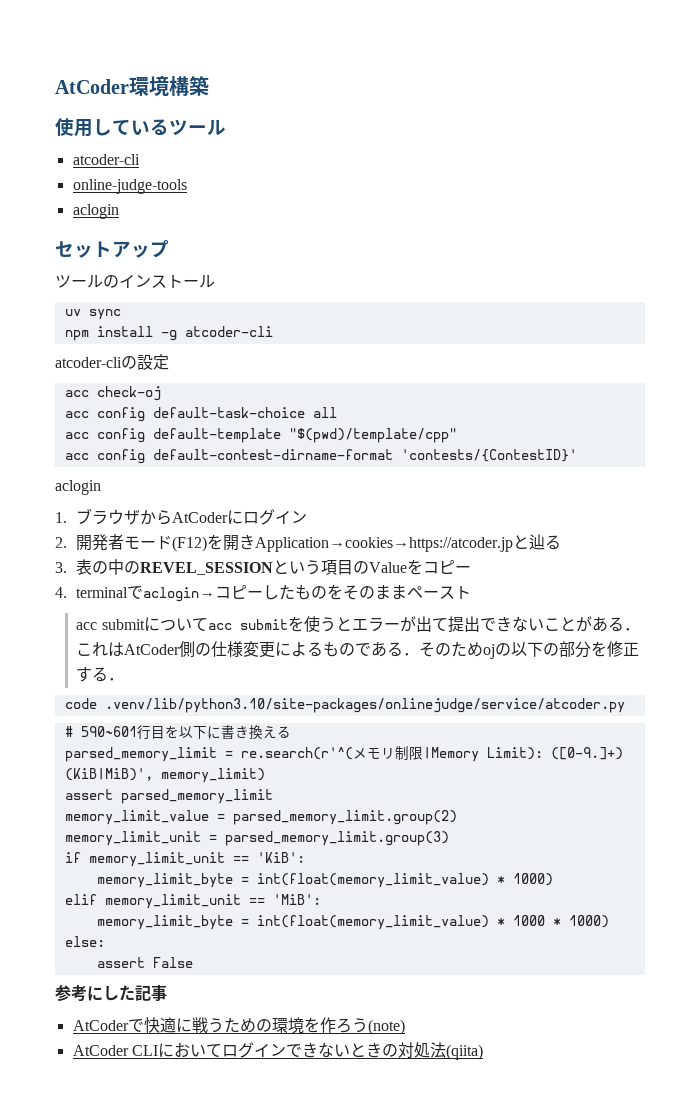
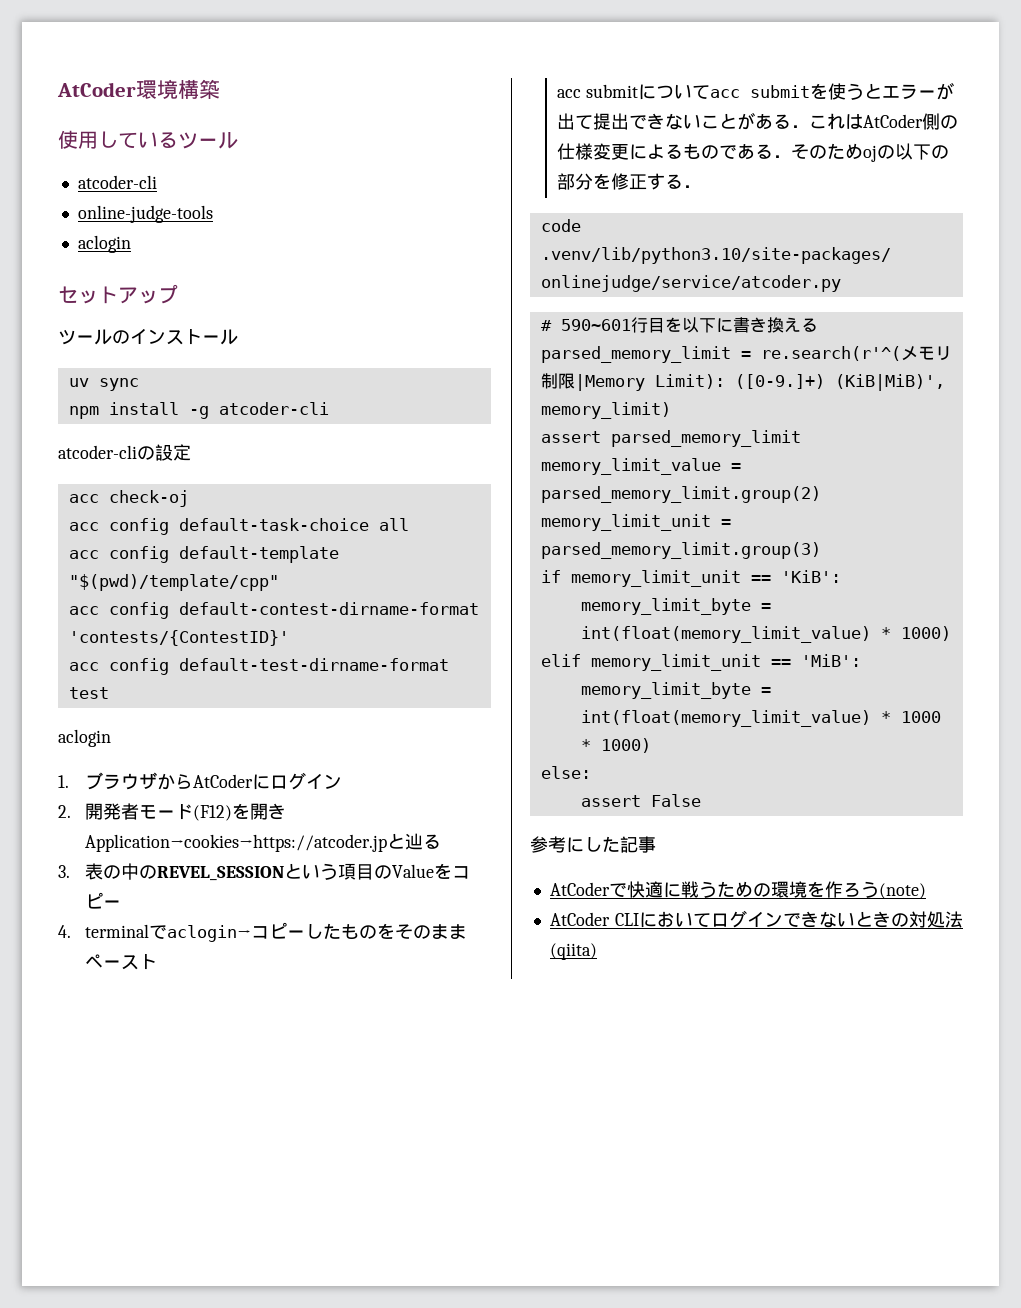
(577, 455) none -> [68,658,449,675] [68,687,109,699] // acc config default-test-dirname-format test

